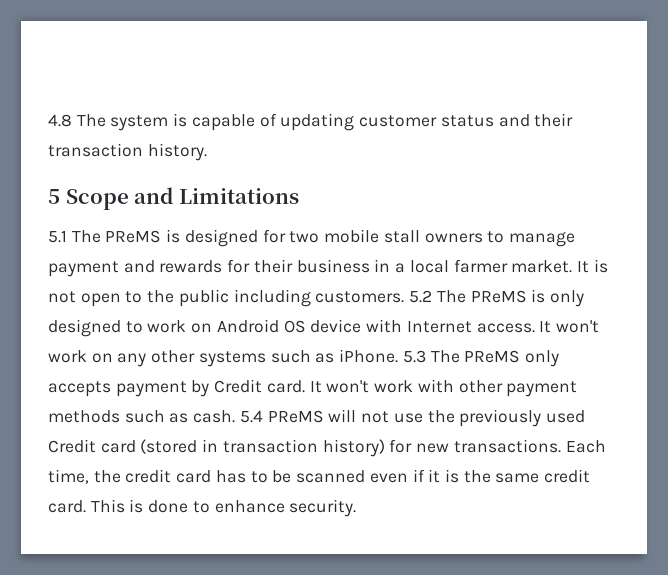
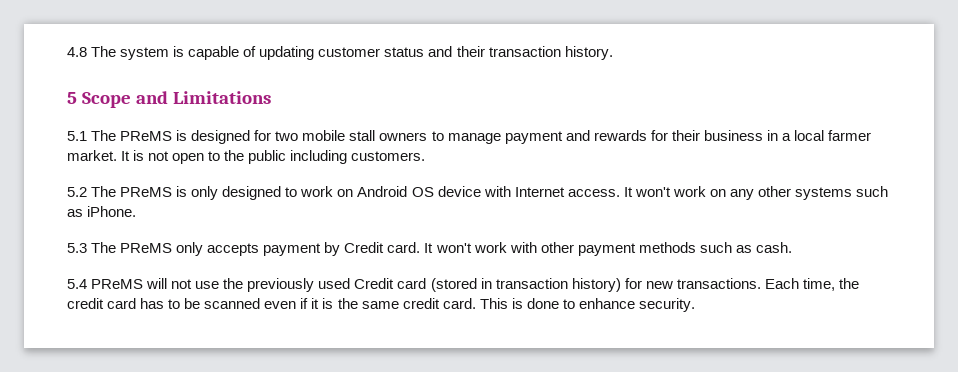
(405, 297) none -> (426, 156) //
(399, 356) none -> (137, 211) //
(236, 416) none -> (792, 247) //

